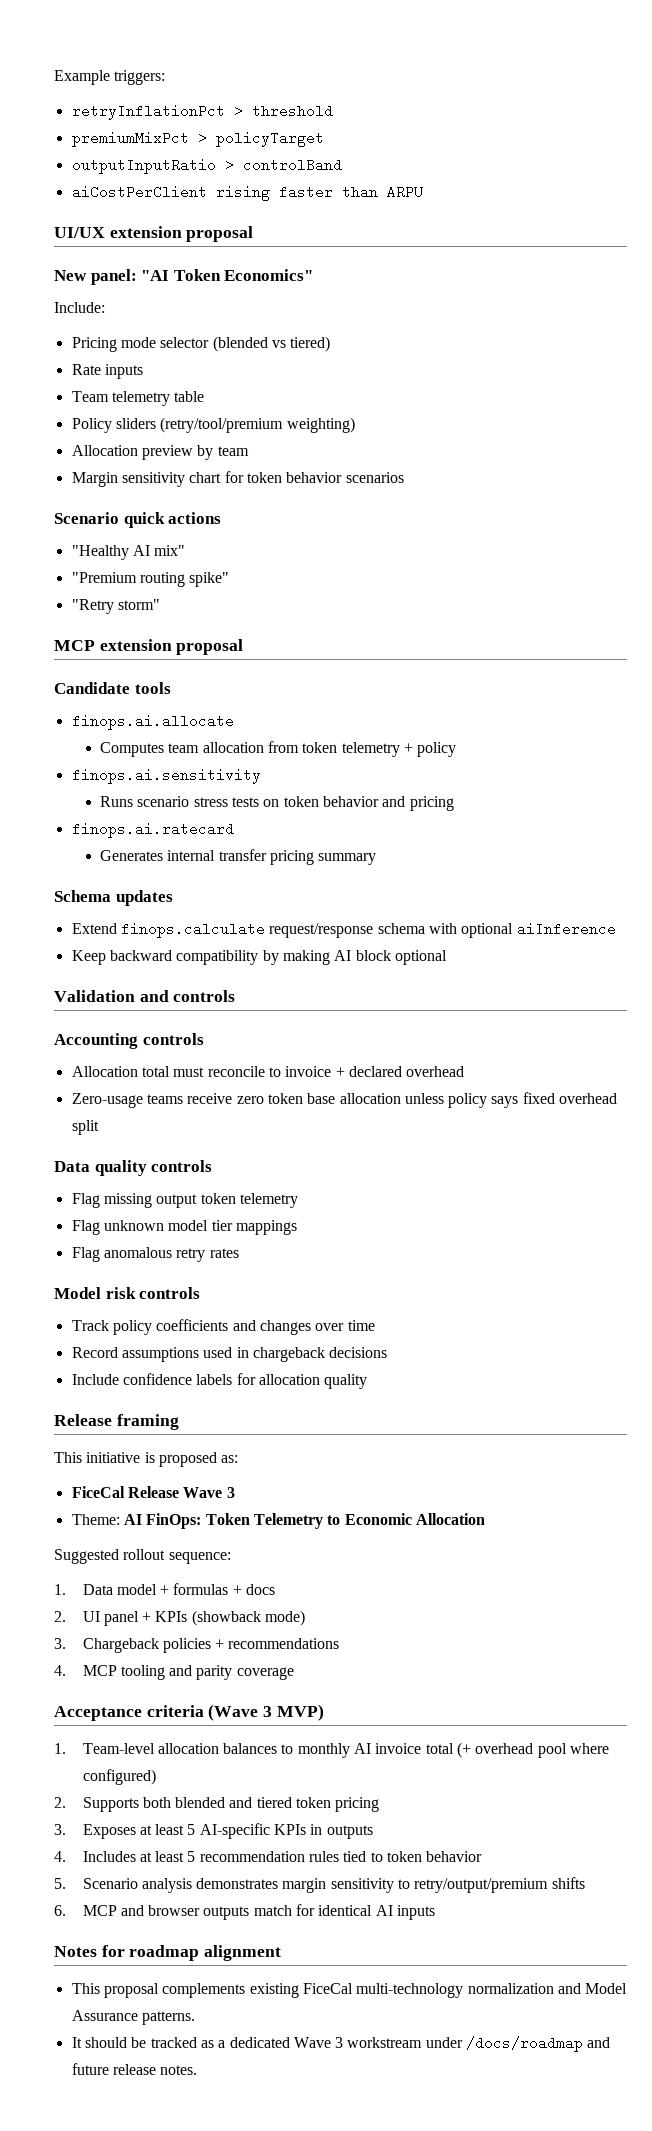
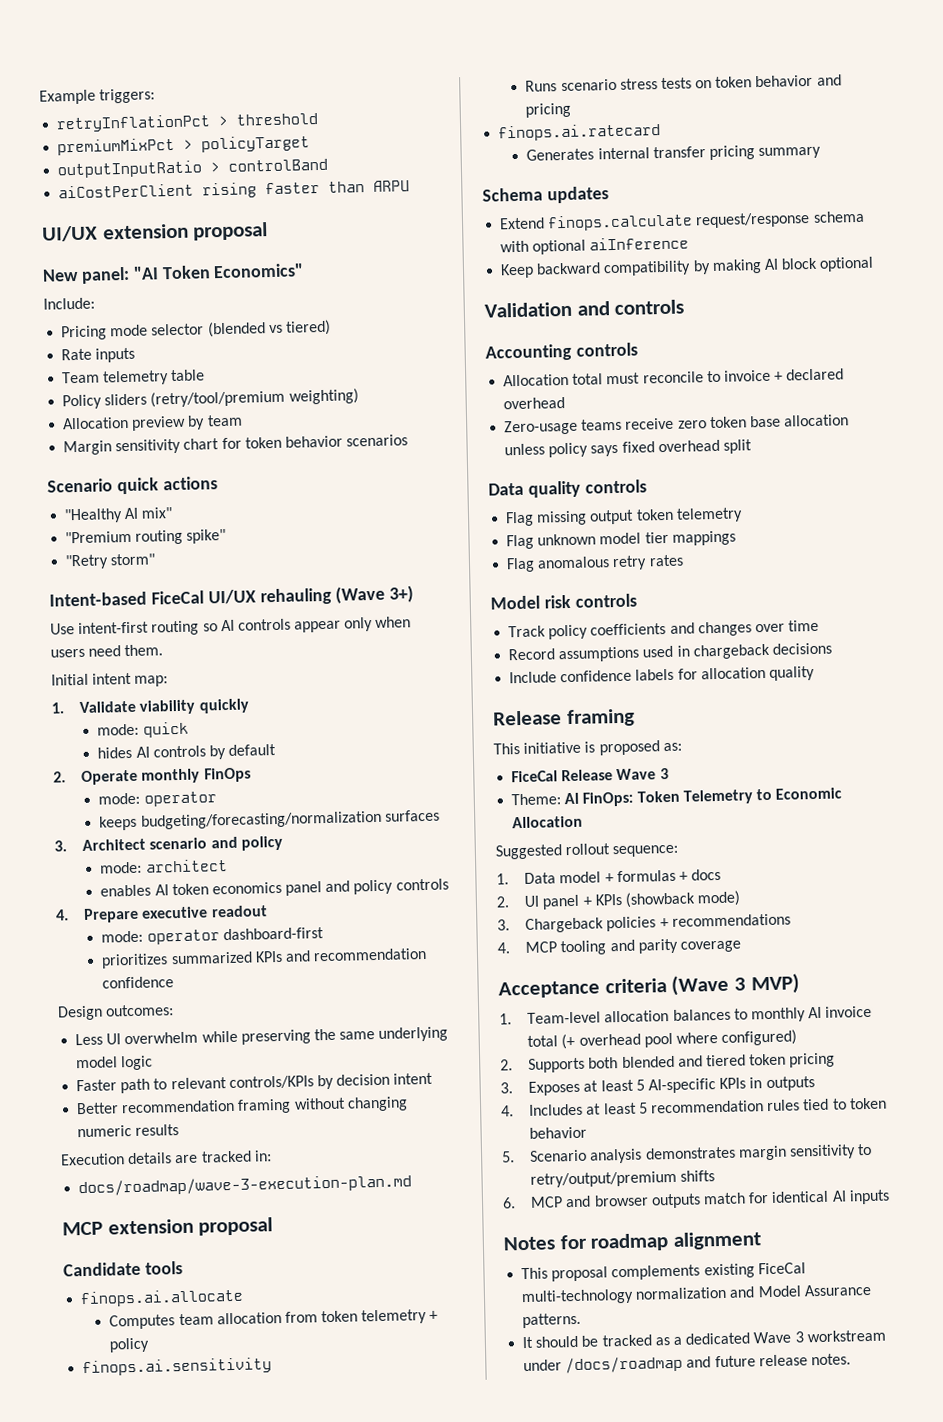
(160, 604) none -> [49,585,415,607] [50,616,412,636] [50,644,164,658] [51,672,169,687] [51,698,249,715] [97,721,189,738] [97,743,277,760] [53,767,251,785] [98,791,217,807] [99,809,440,831] [54,835,283,852] [100,859,228,874] [100,878,449,897] [55,905,268,923] [101,927,324,945] [101,947,428,969] [102,976,175,989] [57,1004,175,1021] [75,1026,449,1046] [75,1055,154,1071] [76,1072,434,1094] [76,1096,408,1115] [77,1124,180,1138] [60,1150,272,1166] [78,1174,413,1197] // Intent-based FiceCal UI/UX rehauling (Wave 3+) // Use intent-first routing so AI controls appear only when users need them. // Initial intent map: // 1. Validate viability quickly // mode: quick // hides AI controls by default // 2. Operate monthly FinOps // mode: operator // keeps budgeting/forecasting/normalization surfaces // 3. Architect scenario and policy // mode: architect // enables AI token economics panel and policy controls // 4. Prepare executive readout // mode: operator dashboard-first // prioritizes summarized KPIs and recommendation confidence // Design outcomes: // Less UI overwhelm while preserving the same underlying model logic // Faster path to relevant controls/KPIs by decision intent // Better recommendation framing without changing numeric results // Execution details are tracked in: // docs/roadmap/wave-3-execution-plan.md

